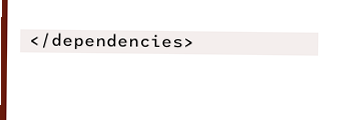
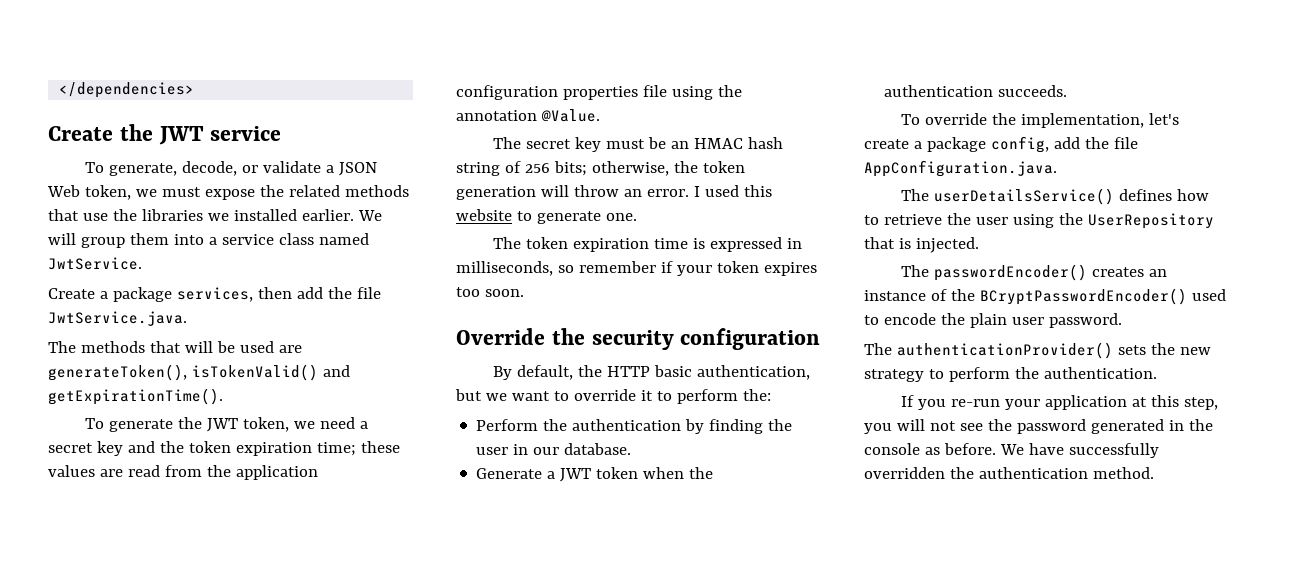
(195, 42) none -> [48,124,282,145] [85,161,378,176] [47,185,409,200] [48,209,382,221] [48,233,369,248] [48,257,142,270] [48,287,381,302] [48,311,187,326] [48,341,302,353] [48,364,350,381] [48,388,223,405] [85,417,369,432] [48,441,400,456] [48,465,318,480] [456,85,742,100] [456,109,600,122] [493,137,784,152] [456,161,745,176] [456,185,772,200] [456,209,637,224] [493,237,803,252] [456,261,817,276] [456,287,524,297] [456,328,821,350] [493,365,811,380] [455,389,771,404] [476,419,793,434] [476,443,632,455] [476,467,714,482] [884,85,1068,97] [901,113,1180,128] [864,136,1138,153] [864,160,1057,177] [901,188,1210,205] [864,213,1214,229] [864,237,979,253] [901,264,1168,281] [864,288,1226,305] [864,313,1122,328] [864,342,1211,359] [864,367,1157,382] [901,395,1219,410] [864,419,1213,434] [864,443,1159,458] [864,467,1154,479] // Create the JWT service // To generate, decode, or validate a JSON Web token, we must expose the related methods that use the libraries we installed earlier. We will group them into a service class named JwtService. // Create a package services, then add the file JwtService.java. // The methods that will be used are generateToken(), isTokenValid() and getExpirationTime(). // To generate the JWT token, we need a secret key and the token expiration time; these values are read from the application configuration properties file using the annotation @Value. // The secret key must be an HMAC hash string of 256 bits; otherwise, the token generation will throw an error. I used this website to generate one. // The token expiration time is expressed in milliseconds, so remember if your token expires too soon. // Override the security configuration // By default, the HTTP basic authentication, but we want to override it to perform the: // Perform the authentication by finding the user in our database. // Generate a JWT token when the authentication succeeds. // To override the implementation, let's create a package config, add the file AppConfiguration.java. // The userDetailsService() defines how to retrieve the user using the UserRepository that is injected. // The passwordEncoder() creates an instance of the BCryptPasswordEncoder() used to encode the plain user password. // The authenticationProvider() sets the new strategy to perform the authentication. // If you re-run your application at this step, you will not see the password generated in the console as before. We have successfully overridden the authentication method.

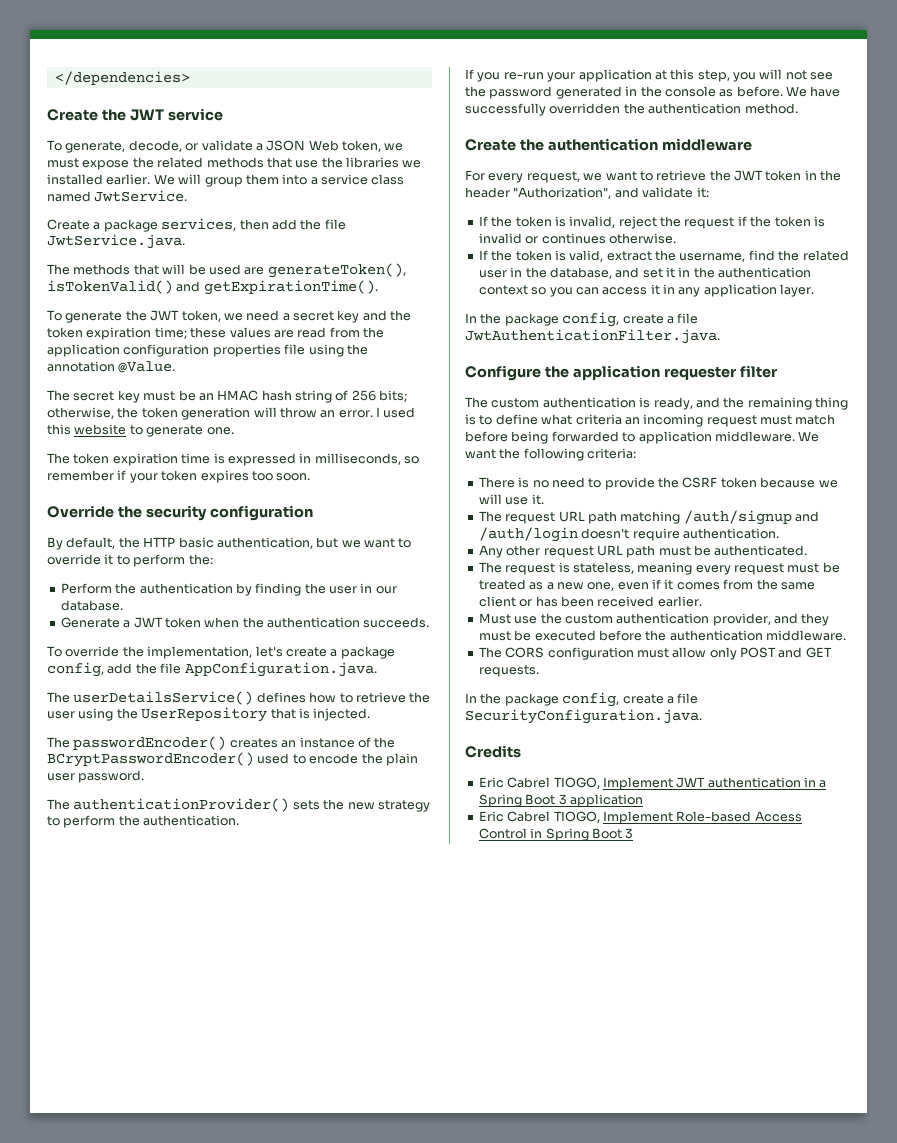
(1154, 473) none -> [465,138,752,151] [465,170,842,183] [465,187,709,199] [478,216,825,229] [478,233,676,244] [478,250,849,262] [478,267,812,279] [478,284,815,297] [465,312,699,327] [465,329,720,344] [465,365,777,381] [465,397,848,410] [465,414,836,427] [465,431,820,444] [465,448,637,461] [478,477,838,490] [478,494,544,505] [478,510,819,525] [478,527,779,542] [478,545,808,558] [478,562,840,575] [478,579,815,591] [478,596,702,607] [478,613,830,626] [478,630,846,641] [478,647,832,660] [478,665,539,677] [465,692,699,707] [465,709,702,724] [465,745,521,758] [478,777,827,790] [478,794,643,807] [478,811,802,824] [478,828,634,841] // Create the authentication middleware // For every request, we want to retrieve the JWT token in the header "Authorization", and validate it: // If the token is invalid, reject the request if the token is invalid or continues otherwise. // If the token is valid, extract the username, find the related user in the database, and set it in the authentication context so you can access it in any application layer. // In the package config, create a file JwtAuthenticationFilter.java. // Configure the application requester filter // The custom authentication is ready, and the remaining thing is to define what criteria an incoming request must match before being forwarded to application middleware. We want the following criteria: // There is no need to provide the CSRF token because we will use it. // The request URL path matching /auth/signup and /auth/login doesn't require authentication. // Any other request URL path must be authenticated. // The request is stateless, meaning every request must be treated as a new one, even if it comes from the same client or has been received earlier. // Must use the custom authentication provider, and they must be executed before the authentication middleware. // The CORS configuration must allow only POST and GET requests. // In the package config, create a file SecurityConfiguration.java. // Credits // Eric Cabrel TIOGO, Implement JWT authentication in a Spring Boot 3 application // Eric Cabrel TIOGO, Implement Role-based Access Control in Spring Boot 3

